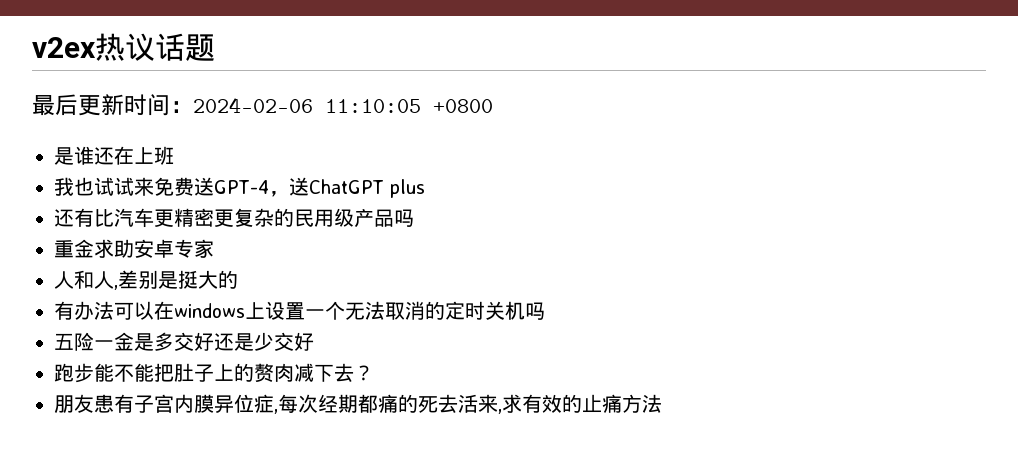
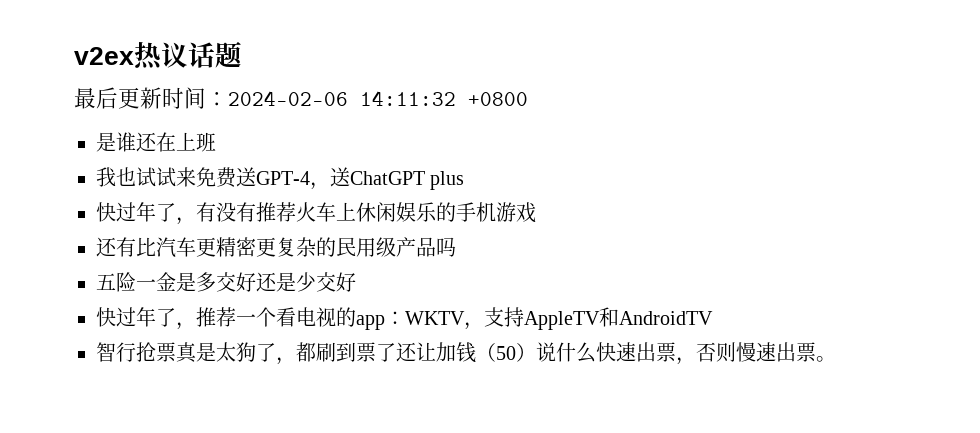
[325,99,421,113] 11:10:05 -> [360,91,456,106] 14:11:32
(425, 188) none -> [96,202,536,225] // 快过年了，有没有推荐火车上休闲娱乐的手机游戏
[54,239,214,258] [54,270,238,290] [54,301,545,320] // 重金求助安卓专家 // 人和人,差别是挺大的 // 有办法可以在windows上设置一个无法取消的定时关机吗 -> (456, 247) none
[54,363,374,383] [54,394,662,414] 跑步能不能把肚子上的赘肉减下去？ // 朋友患有子宫内膜异位症,每次经期都痛的死去活来,求有效的止痛方法 -> [96,307,713,330] [96,342,836,365] 快过年了，推荐一个看电视的app：WKTV，支持AppleTV和AndroidTV // 智行抢票真是太狗了，都刷到票了还让加钱（50）说什么快速出票，否则慢速出票。

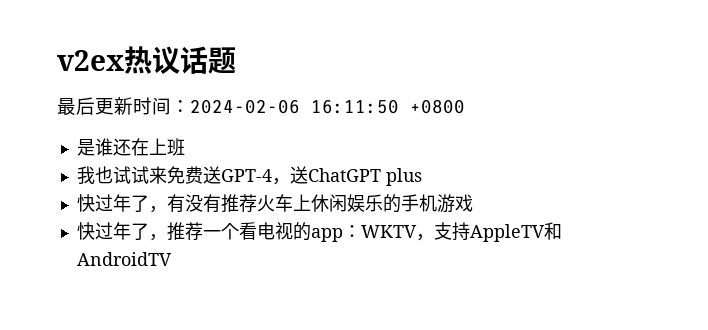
[360,91,456,106] 14:11:32 -> [311,99,399,114] 16:11:50
[96,237,456,257] [96,272,356,292] // 还有比汽车更精密更复杂的民用级产品吗 // 五险一金是多交好还是少交好 -> (473, 203) none
[96,342,836,365] // 智行抢票真是太狗了，都刷到票了还让加钱（50）说什么快速出票，否则慢速出票。 -> (172, 259) none

